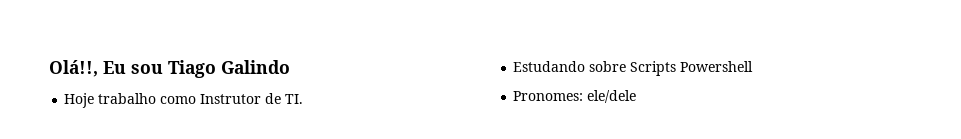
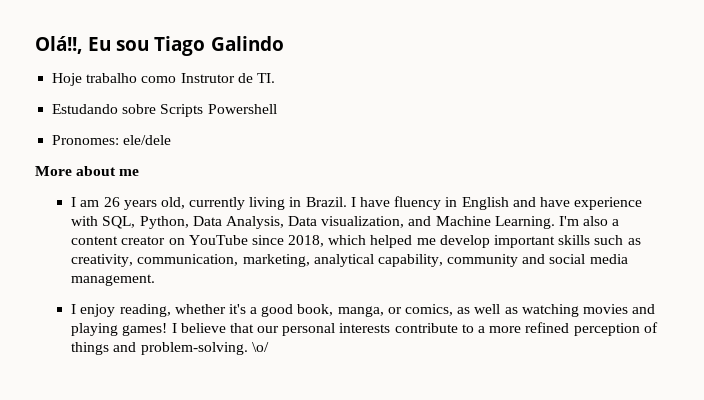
(637, 96) none -> [35,166,140,176] [71,196,643,210] [71,216,620,229] [71,235,641,248] [71,254,628,267] [71,274,156,286] [71,304,656,317] [71,322,658,336] [71,342,269,355] // More about me // I am 26 years old, currently living in Brazil. I have fluency in English and have experience with SQL, Python, Data Analysis, Data visualization, and Machine Learning. I'm also a content creator on YouTube since 2018, which helped me develop important skills such as creativity, communication, marketing, analytical capability, community and social media management. // I enjoy reading, whether it's a good book, manga, or comics, as well as watching movies and playing games! I believe that our personal interests contribute to a more refined perception of things and problem-solving. \o/

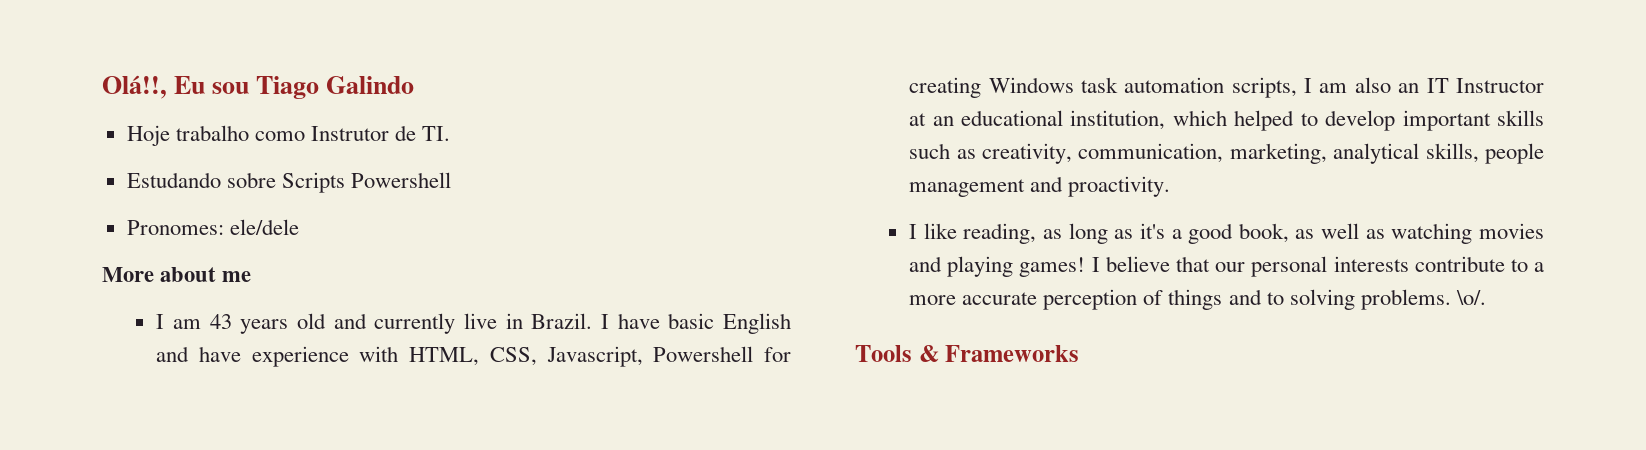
[103,197,286,210] 26 years old, currently living -> [209,313,497,334] 43 years old and currently live
[394,196,458,210] fluency in -> [668,313,715,329] basic
[102,216,620,229] [71,235,325,247] SQL, Python, Data Analysis, Data visualization, and Machine Learning. I'm also a content creator on YouTube since 2018, -> [409,346,791,367] [909,77,1544,98] [909,110,1166,130] HTML, CSS, Javascript, Powershell for creating Windows task automation scripts, I am also an IT Instructor at an educational institution,
[416,238,436,245] me -> [1300,113,1318,126] to
[377,254,628,267] [71,274,156,286] [71,304,226,317] capability, community and social media management. // I enjoy reading, whether -> [1425,143,1544,164] [909,176,1171,197] [909,223,1134,244] skills, people management and proactivity. // I like reading, as long as
[337,304,453,317] manga, or comics, -> (1289, 233) none
[525,322,570,333] refined -> [962,292,1038,305] accurate
[140,342,269,355] problem-solving. \o/ -> [1266,289,1486,310] [855,345,1080,362] to solving problems. \o/. // Tools & Frameworks

